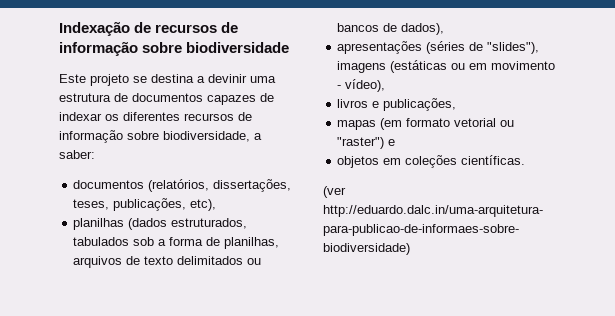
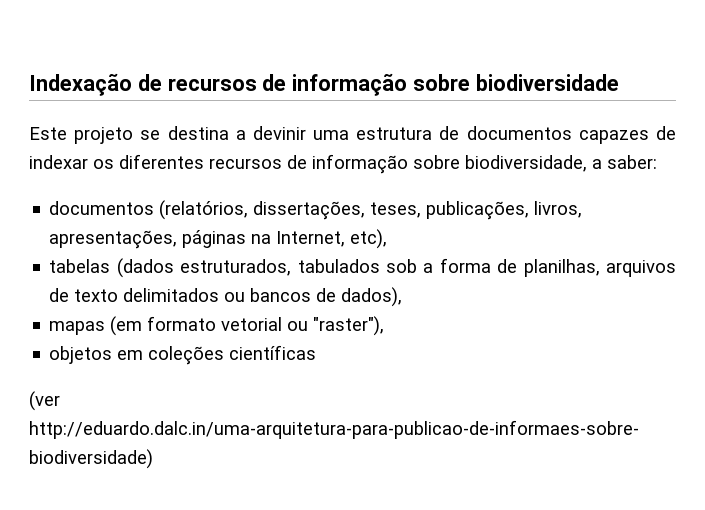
(187, 204) none -> [534,201,583,218] [49,230,346,249] livros, apresentações, páginas na Internet,
[73,218,125,230] planilhas -> [49,259,111,273] tabelas
[337,41,540,54] [337,60,556,73] [337,79,386,92] [337,98,457,111] // apresentações (séries de "slides"), imagens (estáticas ou em movimento - vídeo), // livros e publicações, -> (403, 297) none
[337,137,396,149] "raster") e -> [313,316,385,336] "raster"),
[461,155,526,165] científicas. -> [229,345,317,360] científicas

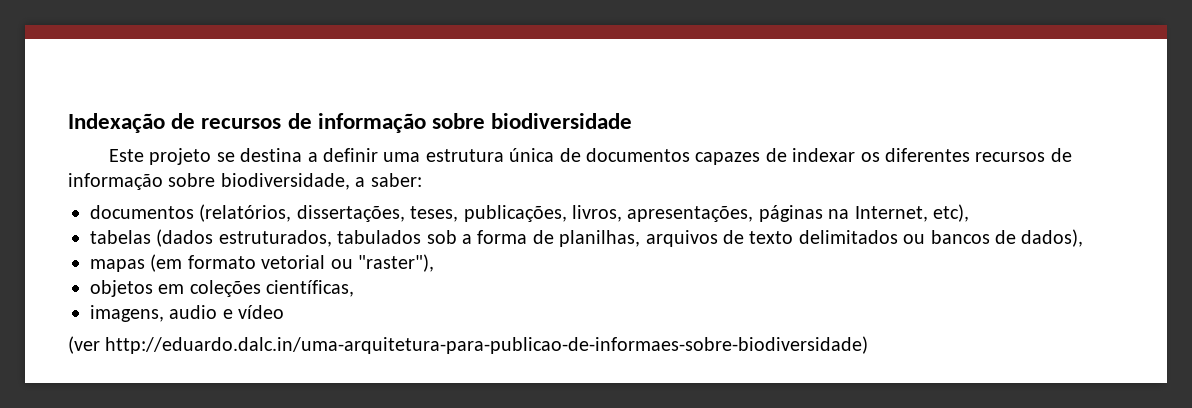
[252,126,306,140] devinir -> [323,148,379,162] definir
(433, 133) none -> [509,148,555,162] única
[229,345,317,360] científicas -> [266,280,355,297] [90,305,285,322] científicas, // imagens, audio e vídeo

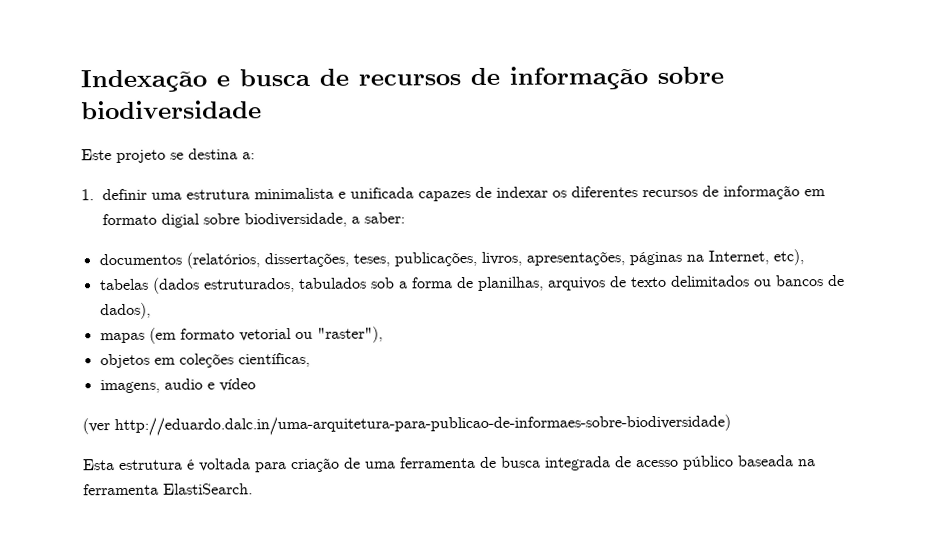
(165, 123) none -> [216,68,310,87] e busca
[307,152,318,162] a -> [242,152,255,160] [81,189,94,201] a: // 1.
[509,148,691,162] única de documentos -> [254,187,415,200] minimalista e unificada
(163, 181) none -> [804,189,827,197] [102,213,201,228] em formato digial
(869, 345) none -> [82,455,816,473] [83,483,253,496] // Esta estrutura é voltada para criação de uma ferramenta de busca integrada de acesso público baseada na ferramenta ElastiSearch.

